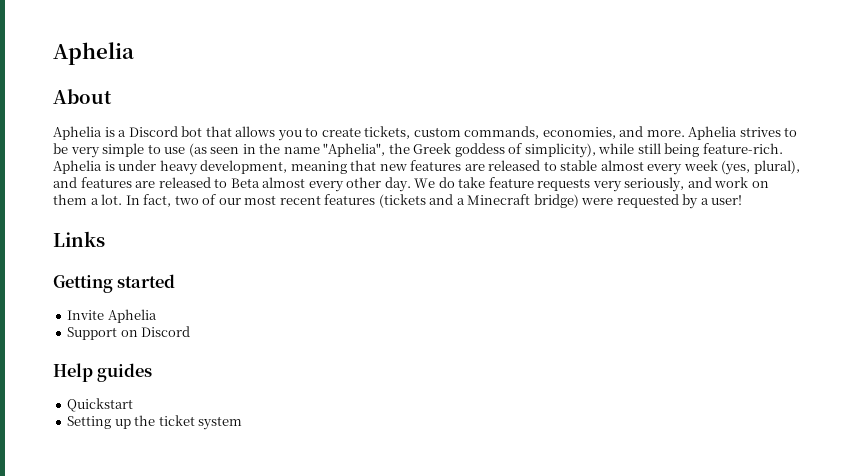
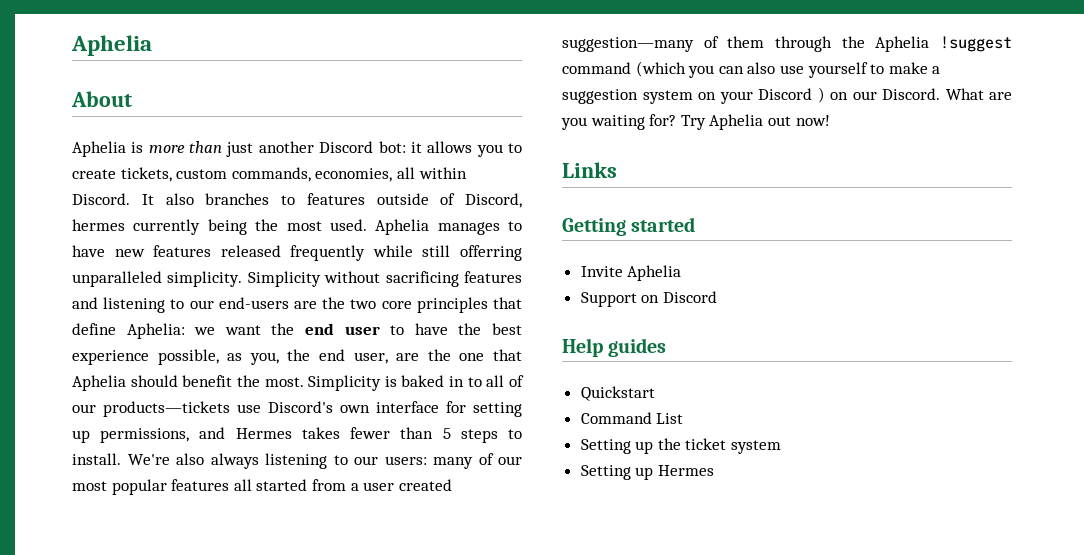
[118,126,232,137] a Discord bot that -> [148,141,422,157] more than just another Discord bot: it
[619,126,798,140] [53,143,783,158] [53,160,800,175] [53,177,769,192] [53,194,743,209] and more. Aphelia strives to be very simple to use (as seen in the name "Aphelia", the Greek goddess of simplicity), while still being feature-rich. Aphelia is under heavy development, meaning that new features are released to stable almost every week (yes, plural), and features are released to Beta almost every other day. We do take feature requests very seriously, and work on them a lot. In fact, two of our most recent features (tickets and a Minecraft bridge) were requested by a user! -> [396,167,467,179] [72,193,522,208] [72,219,522,235] [72,245,522,261] [72,271,522,287] [72,297,522,313] [72,323,523,339] [72,349,523,365] [72,375,524,391] [72,401,522,417] [72,427,522,443] [72,453,522,469] [72,479,452,495] [562,36,1012,52] [562,61,941,78] [562,87,1012,104] [561,114,830,130] all within Discord. It also branches to features outside of Discord, hermes currently being the most used. Aphelia manages to have new features released frequently while still offerring unparalleled simplicity. Simplicity without sacrificing features and listening to our end-users are the two core principles that define Aphelia: we want the end user to have the best experience possible, as you, the end user, are the one that Aphelia should benefit the most. Simplicity is baked in to all of our products—tickets use Discord's own interface for setting up permissions, and Hermes takes fewer than 5 steps to install. We're also always listening to our users: many of our most popular features all started from a user created suggestion—many of them through the Aphelia !suggest command (which you can also use yourself to make a suggestion system on your Discord ) on our Discord. What are you waiting for? Try Aphelia out now!
(134, 405) none -> [580,412,684,424] // Command List
(243, 423) none -> [580,465,714,480] // Setting up Hermes

